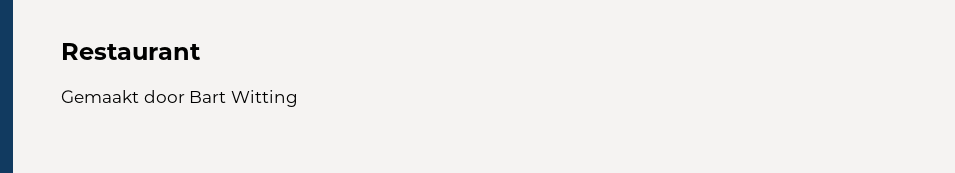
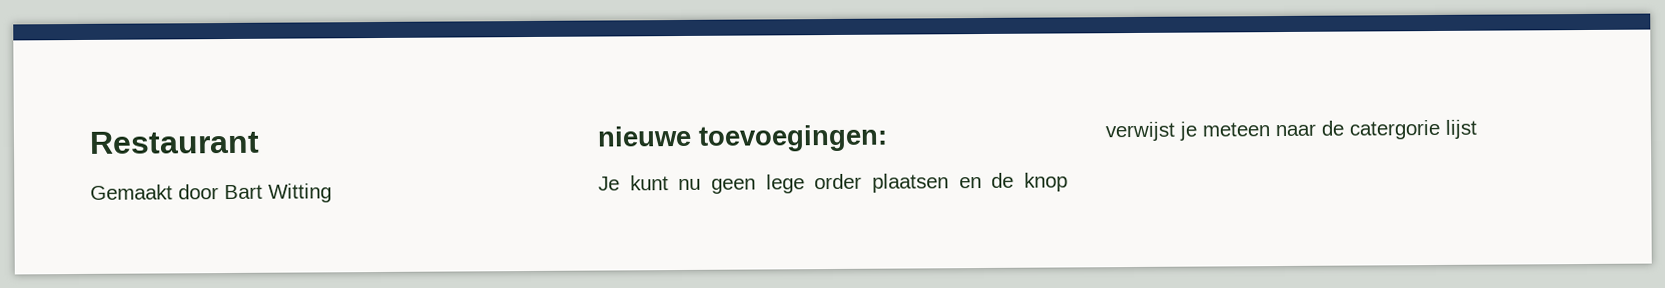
(298, 98) none -> [597,124,888,152] [598,172,1068,194] [1105,119,1477,142] // nieuwe toevoegingen: // Je kunt nu geen lege order plaatsen en de knop verwijst je meteen naar de catergorie lijst

